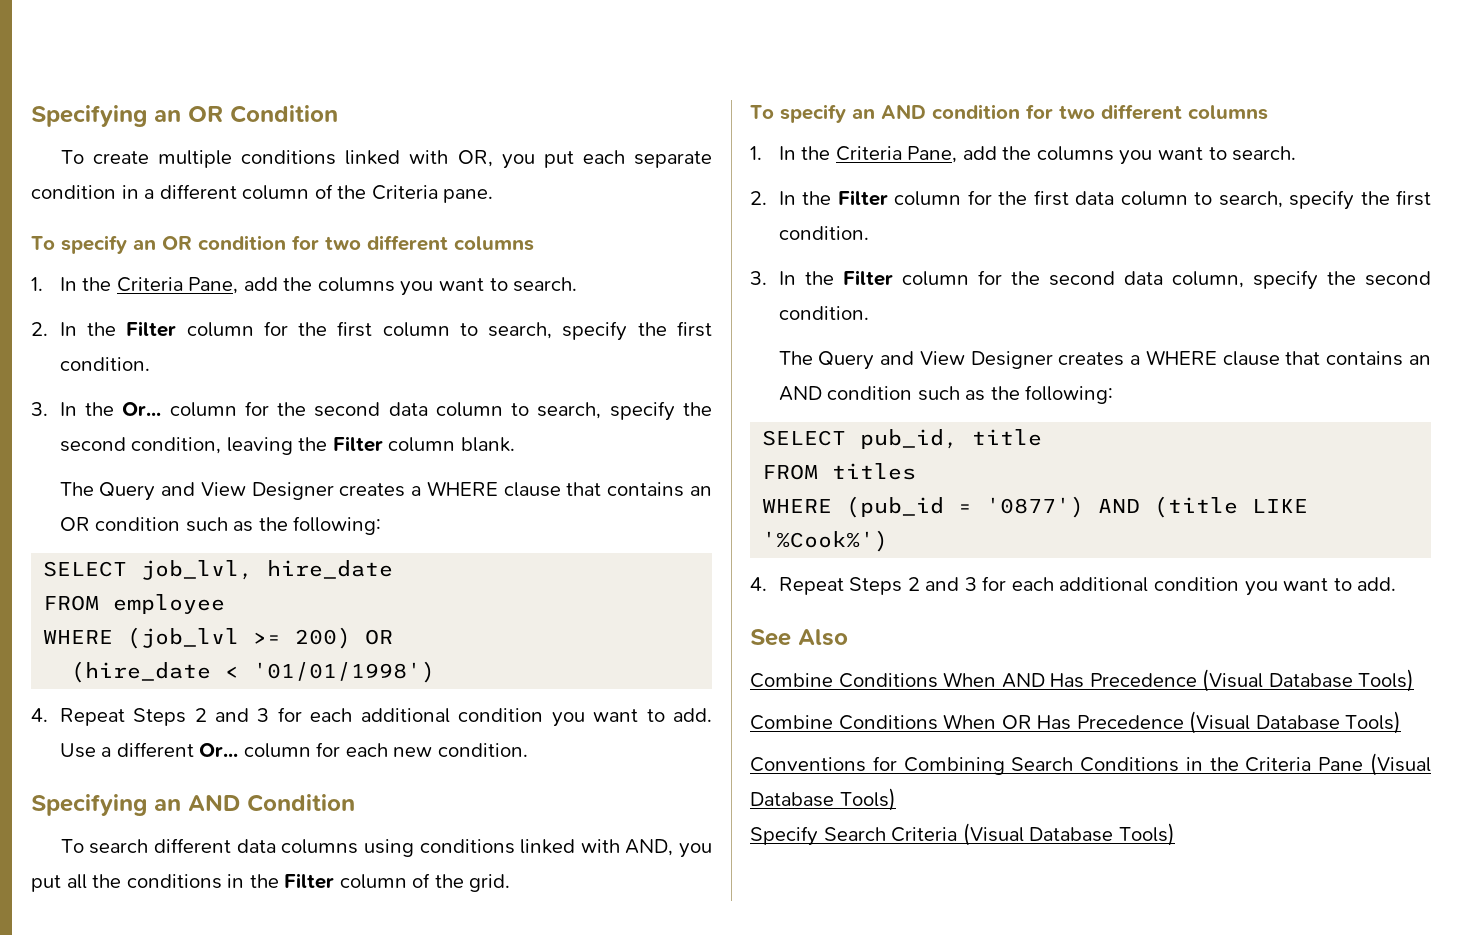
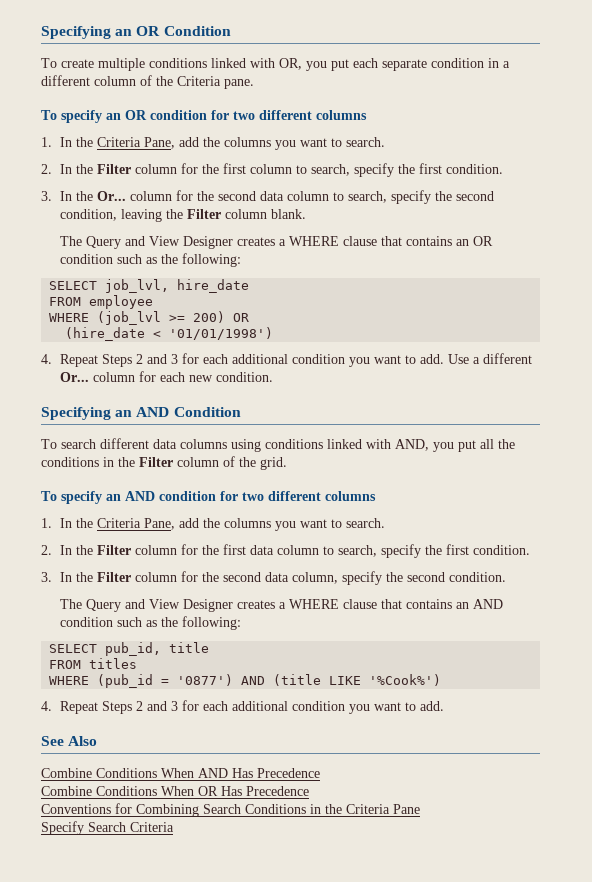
[1202,669,1415,692] (Visual Database Tools) -> (320, 773) none
[1189,711,1402,734] (Visual Database Tools) -> (309, 791) none
[1370,753,1431,776] [750,788,896,811] (Visual Database Tools) -> (420, 809) none
[962,823,1175,846] (Visual Database Tools) -> (174, 827) none

